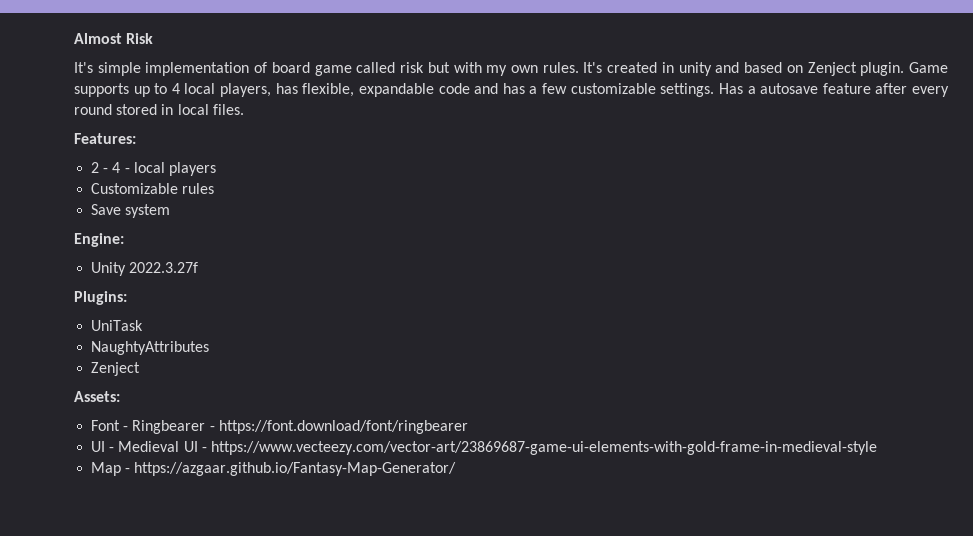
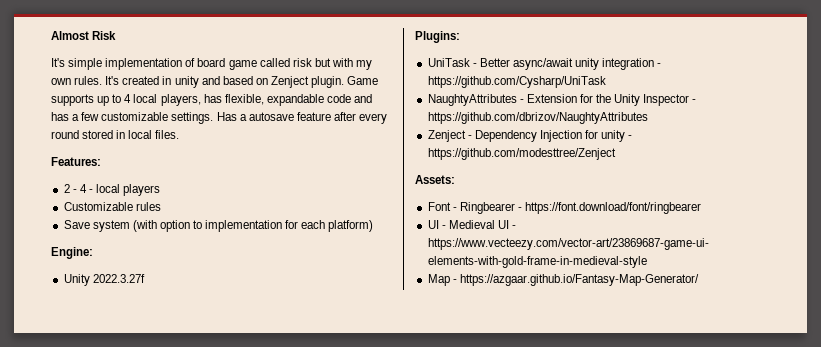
(171, 211) none -> [132,220,374,232] (with option to implementation for each platform)
[91,341,210,355] [91,362,141,376] // NaughtyAttributes // Zenject -> [472,58,662,70] [427,76,606,88] [427,94,697,106] [427,112,648,124] [427,130,633,142] [427,148,616,160] - Better async/await unity integration - https://github.com/Cysharp/UniTask // NaughtyAttributes - Extension for the Unity Inspector - https://github.com/dbrizov/NaughtyAttributes // Zenject - Dependency Injection for unity - https://github.com/modesttree/Zenject

